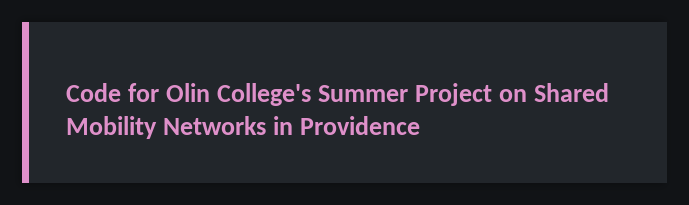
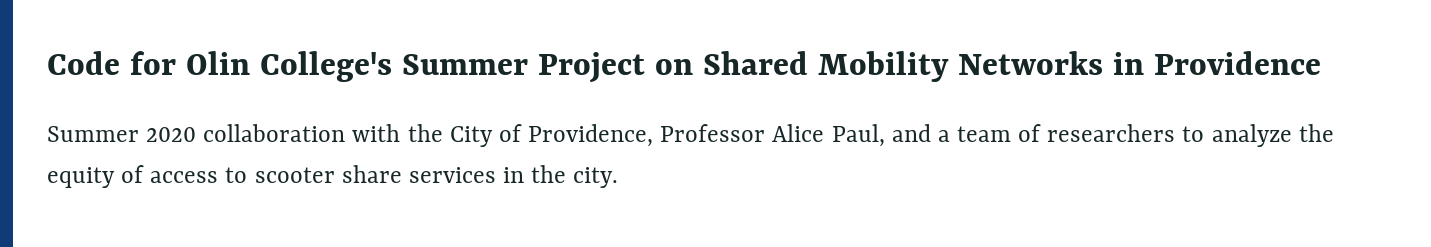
(421, 125) none -> [47,124,1334,147] [47,165,619,188] // Summer 2020 collaboration with the City of Providence, Professor Alice Paul, and a team of researchers to analyze the equity of access to scooter share services in the city.

